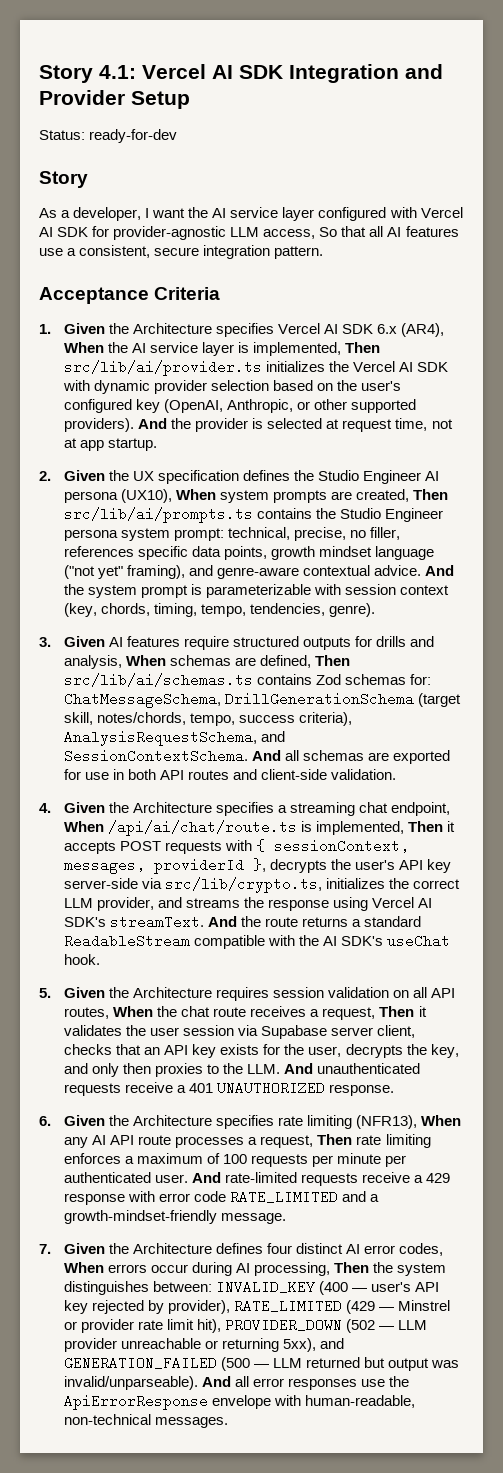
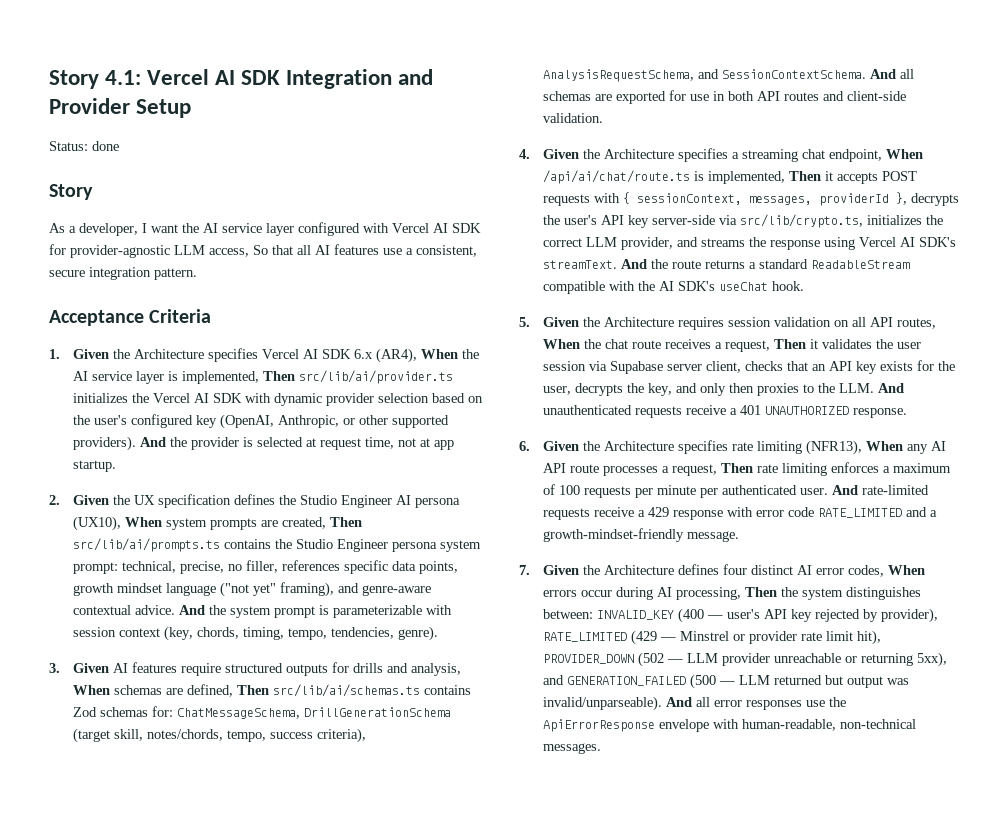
[89,129,178,143] ready-for-dev -> [92,141,119,151] done

